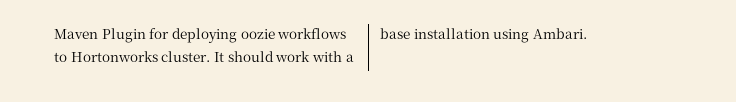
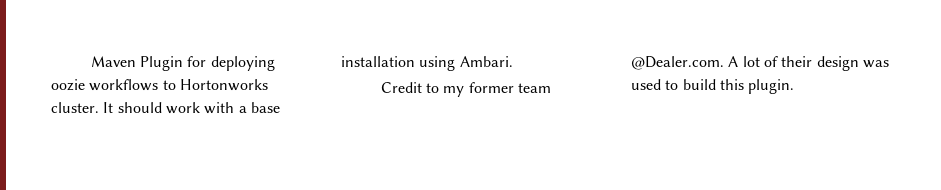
(587, 33) none -> [380,82,551,97] [631,56,889,71] [631,79,795,94] // Credit to my former team @Dealer.com. A lot of their design was used to build this plugin.

